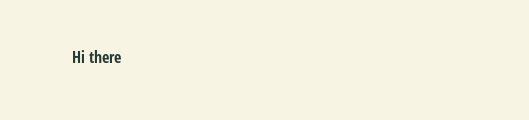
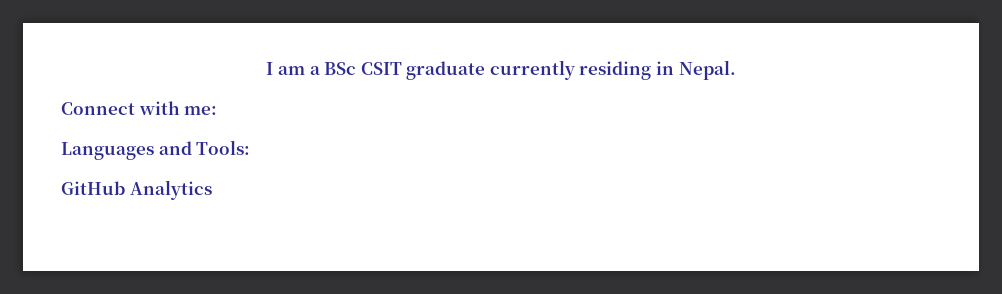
[72,50,122,63] Hi there -> [266,60,736,80] [61,101,218,115] [61,140,251,160] [61,180,212,200] I am a BSc CSIT graduate currently residing in Nepal. // Connect with me: // Languages and Tools: // GitHub Analytics

